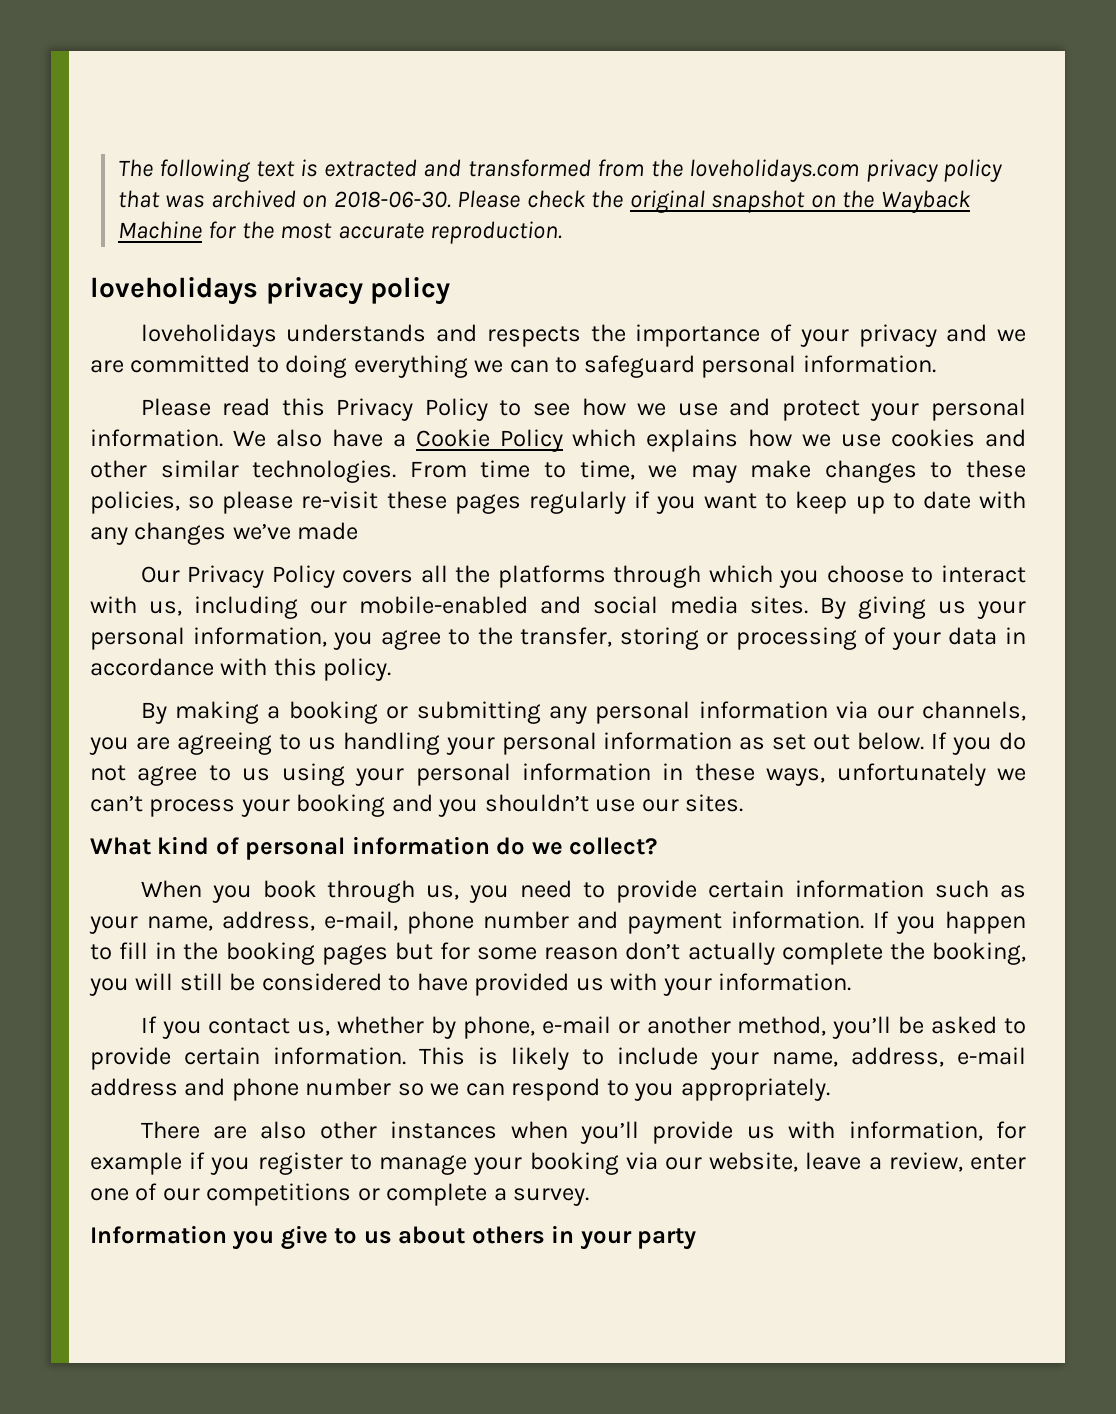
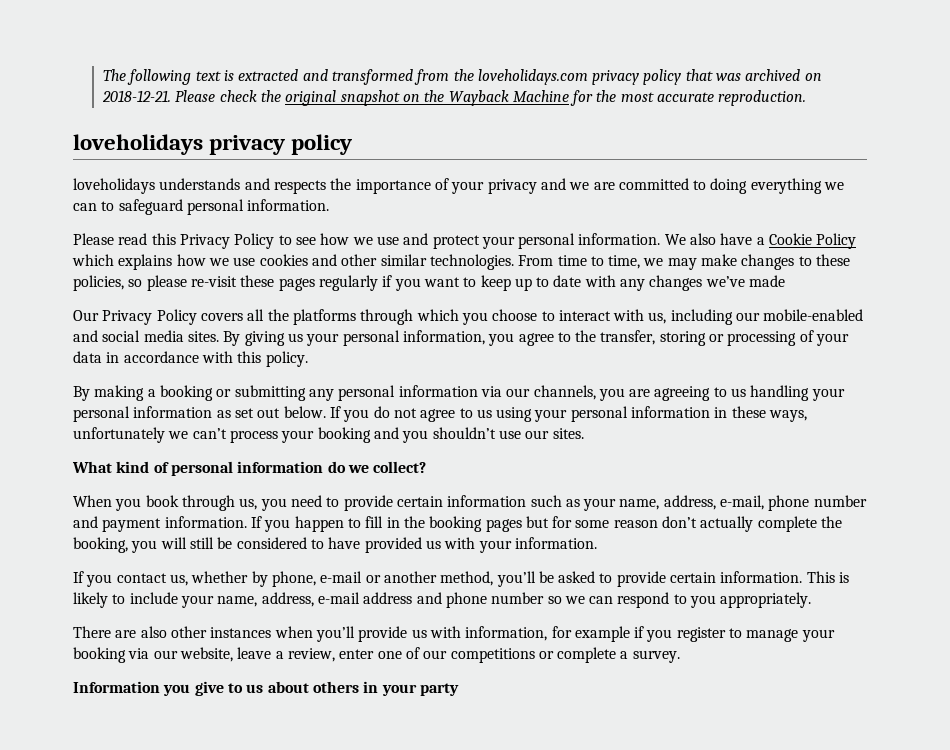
[333,191,451,208] 2018-06-30. -> [101,90,171,102] 2018-12-21.

